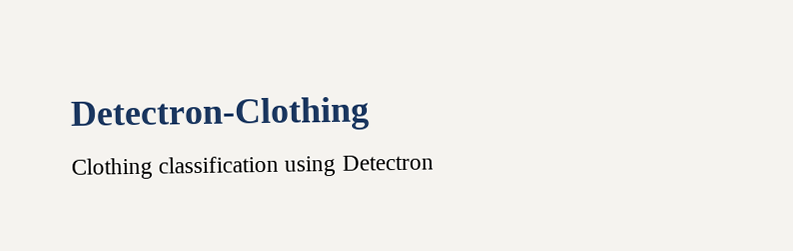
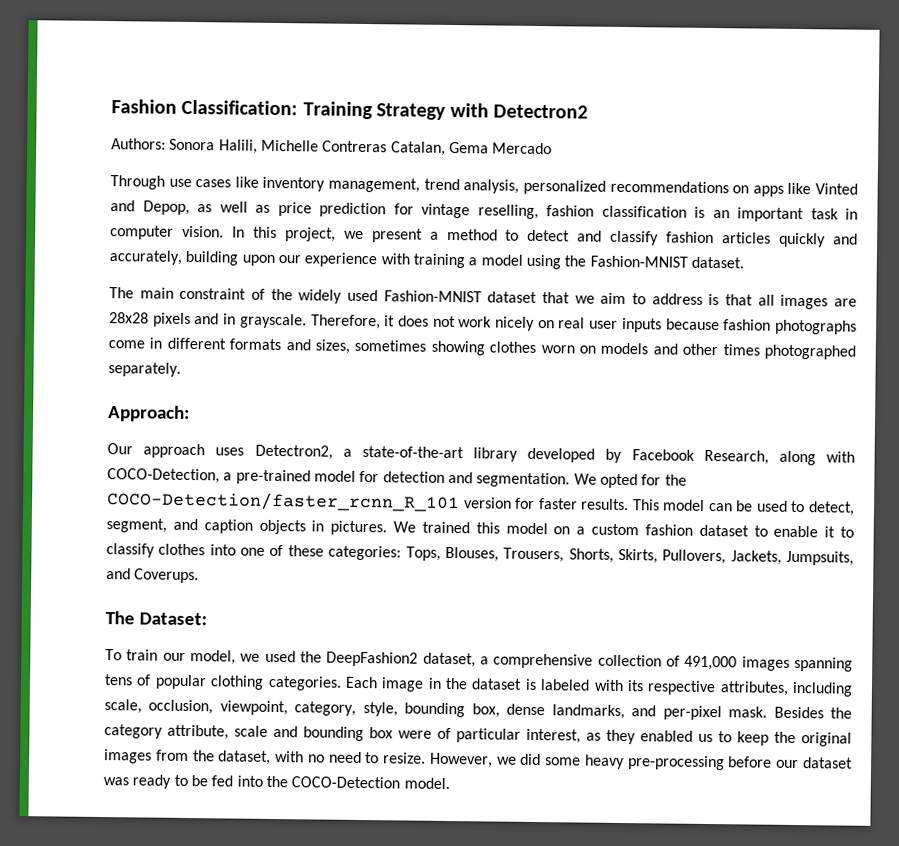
[70,96,370,134] [71,154,434,180] Detectron-Clothing // Clothing classification using Detectron -> [111,99,588,120] [111,138,553,156] [110,175,859,197] [110,200,858,223] [110,225,858,248] [109,250,744,270] [109,287,857,310] [109,312,857,335] [108,337,856,360] [108,362,181,377] [107,405,190,422] [107,443,855,466] [107,468,687,489] [106,491,855,516] [106,518,855,538] [106,543,854,566] [106,568,200,584] [105,611,207,626] [105,649,854,672] [104,674,853,697] [104,699,852,721] [104,724,852,747] [104,749,853,771] [103,774,450,790] Fashion Classification: Training Strategy with Detectron2 // Authors: Sonora Halili, Michelle Contreras Catalan, Gema Mercado // Through use cases like inventory management, trend analysis, personalized recommendations on apps like Vinted and Depop, as well as price prediction for vintage reselling, fashion classification is an important task in computer vision. In this project, we present a method to detect and classify fashion articles quickly and accurately, building upon our experience with training a model using the Fashion-MNIST dataset. // The main constraint of the widely used Fashion-MNIST dataset that we aim to address is that all images are 28x28 pixels and in grayscale. Therefore, it does not work nicely on real user inputs because fashion photographs come in different formats and sizes, sometimes showing clothes worn on models and other times photographed separately. // Approach: // Our approach uses Detectron2, a state-of-the-art library developed by Facebook Research, along with COCO-Detection, a pre-trained model for detection and segmentation. We opted for the COCO-Detection/faster_rcnn_R_101 version for faster results. This model can be used to detect, segment, and caption objects in pictures. We trained this model on a custom fashion dataset to enable it to classify clothes into one of these categories: Tops, Blouses, Trousers, Shorts, Skirts, Pullovers, Jackets, Jumpsuits, and Coverups. // The Dataset: // To train our model, we used the DeepFashion2 dataset, a comprehensive collection of 491,000 images spanning tens of popular clothing categories. Each image in the dataset is labeled with its respective attributes, including scale, occlusion, viewpoint, category, style, bounding box, dense landmarks, and per-pixel mask. Besides the category attribute, scale and bounding box were of particular interest, as they enabled us to keep the original images from the dataset, with no need to resize. However, we did some heavy pre-processing before our dataset was ready to be fed into the COCO-Detection model.

